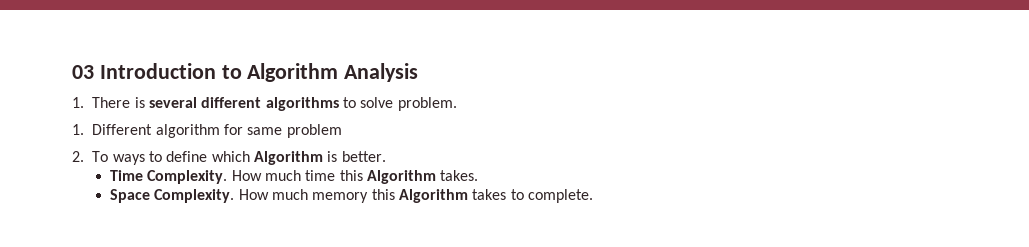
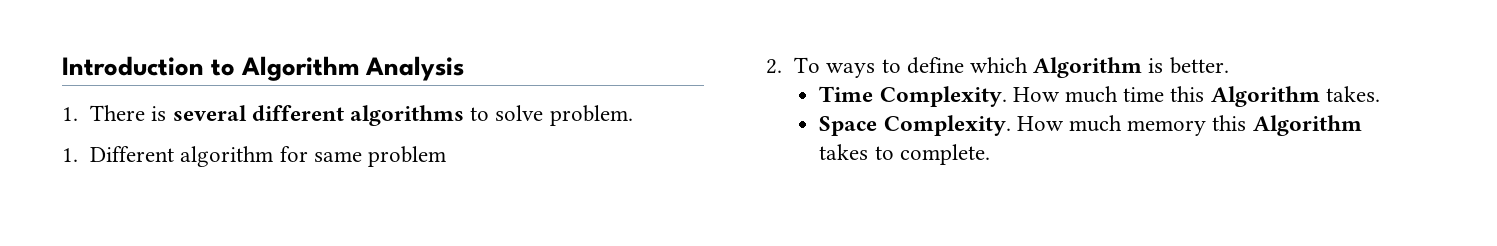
[72,65,94,79] 03 -> (62, 66) none

